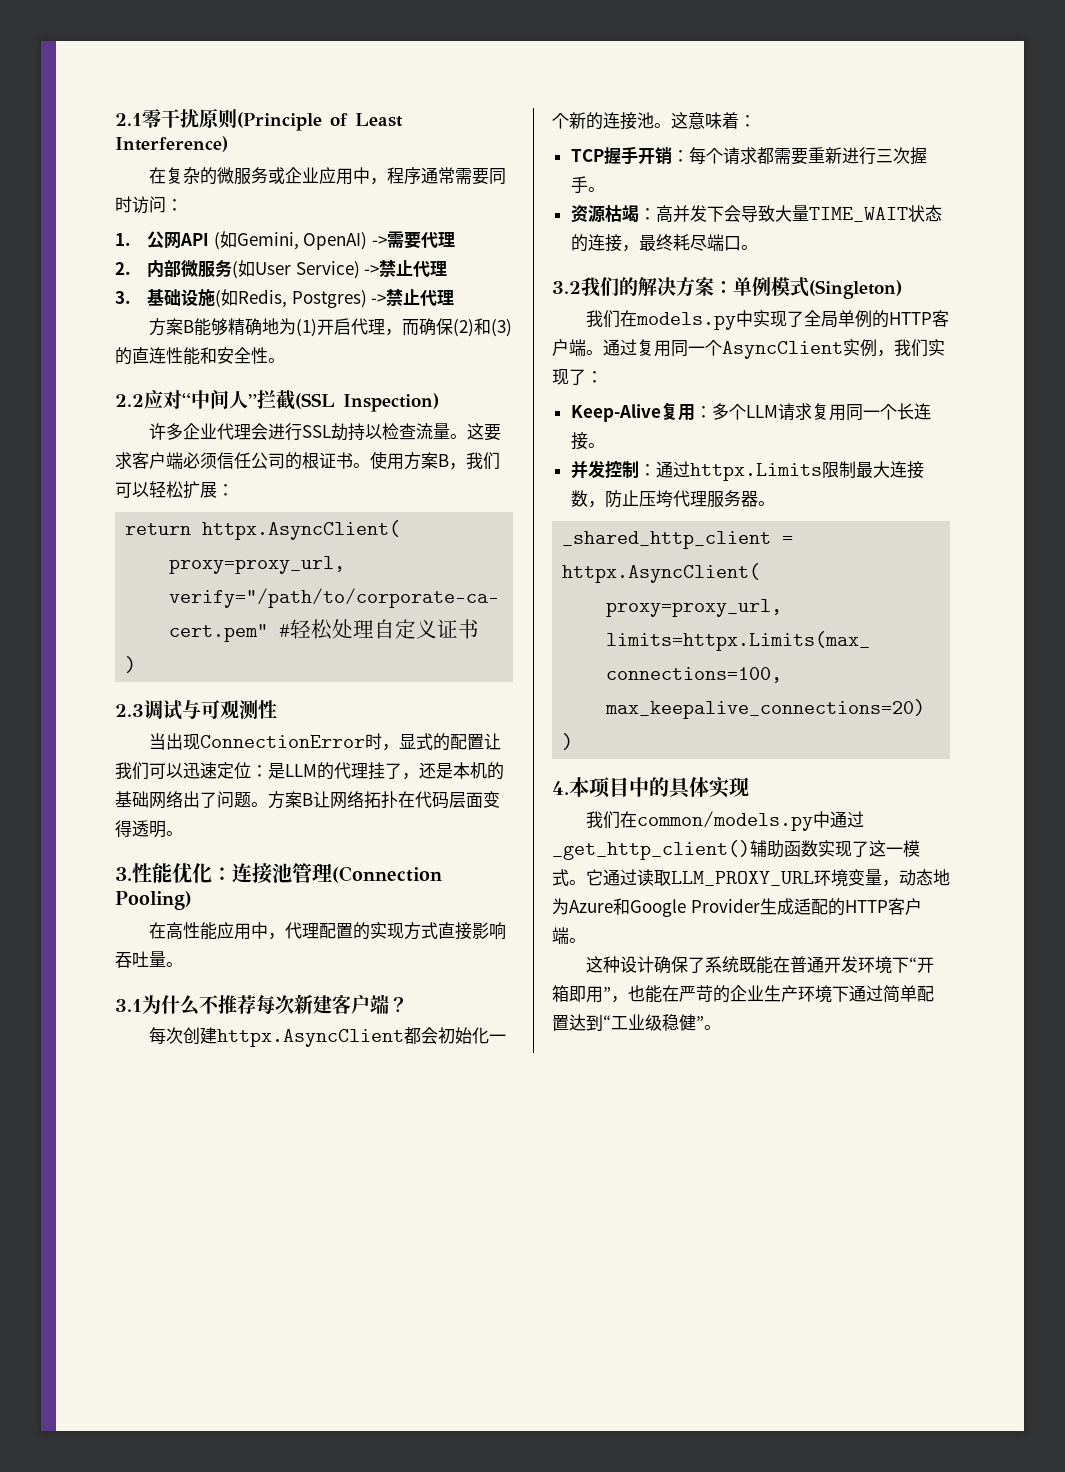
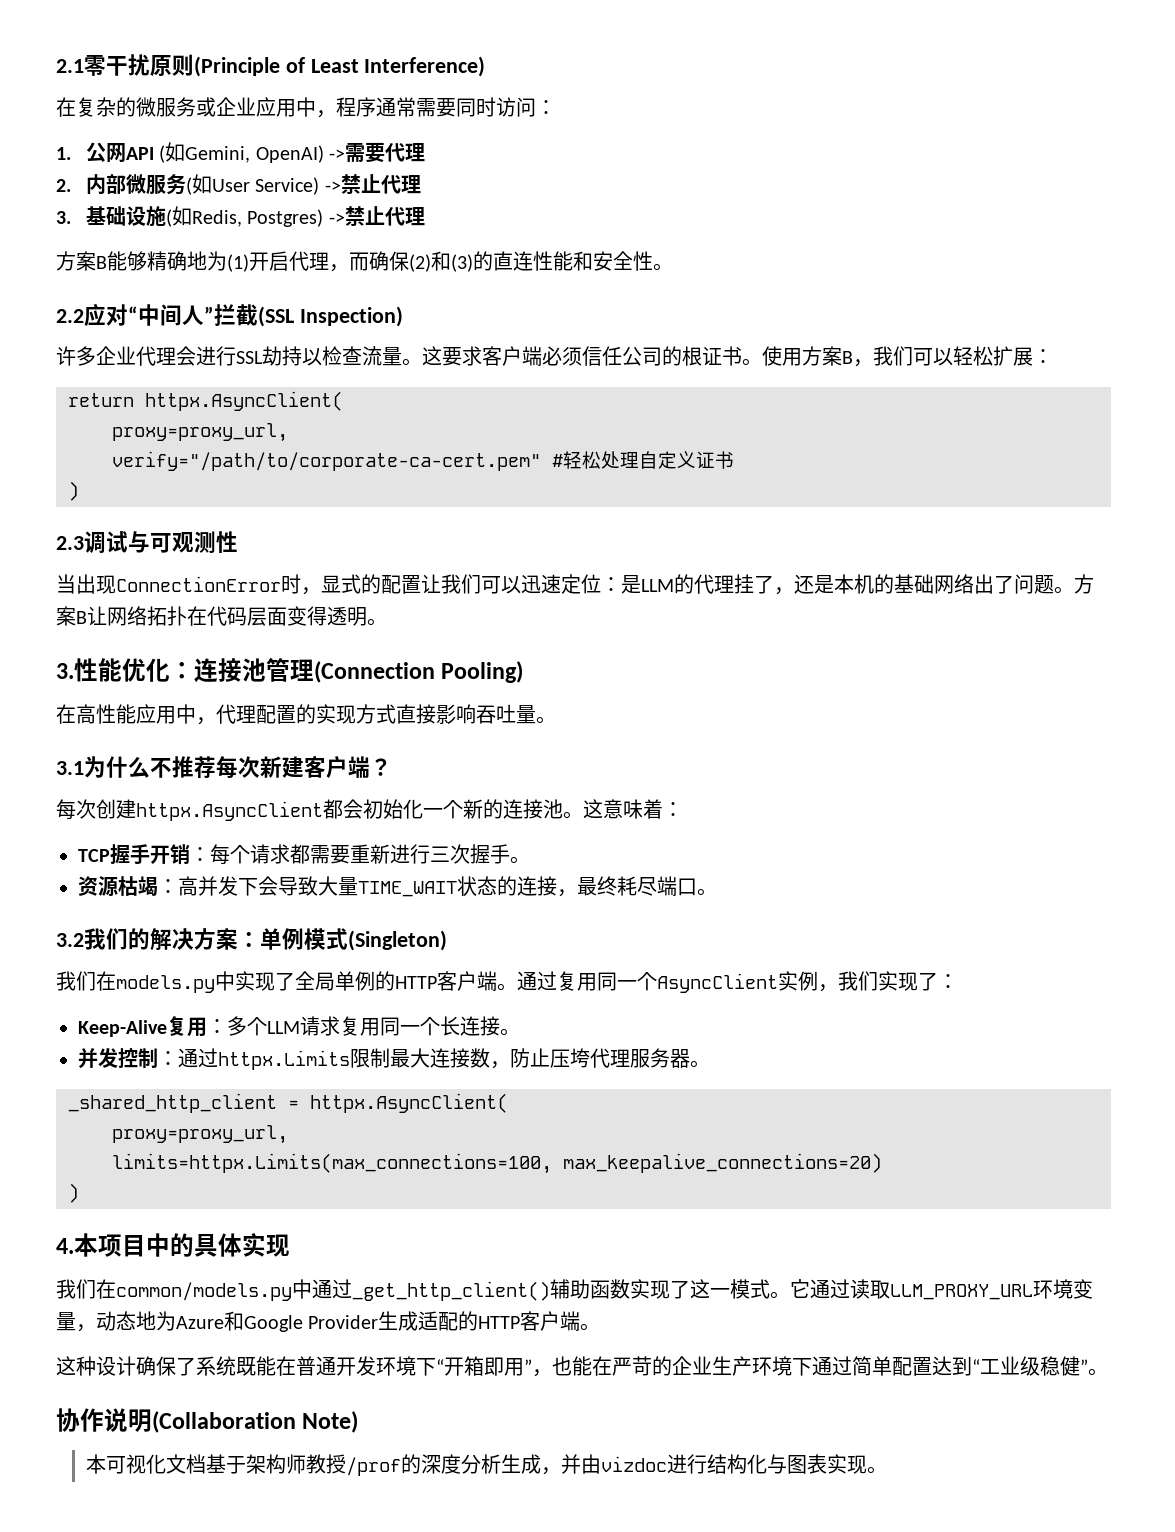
(721, 1027) none -> [56,1408,359,1433] [85,1454,887,1476] // 协作说明(Collaboration Note) // 本可视化文档基于架构师教授/prof的深度分析生成，并由vizdoc进行结构化与图表实现。

